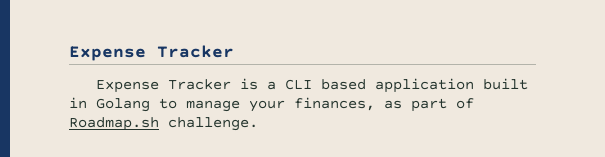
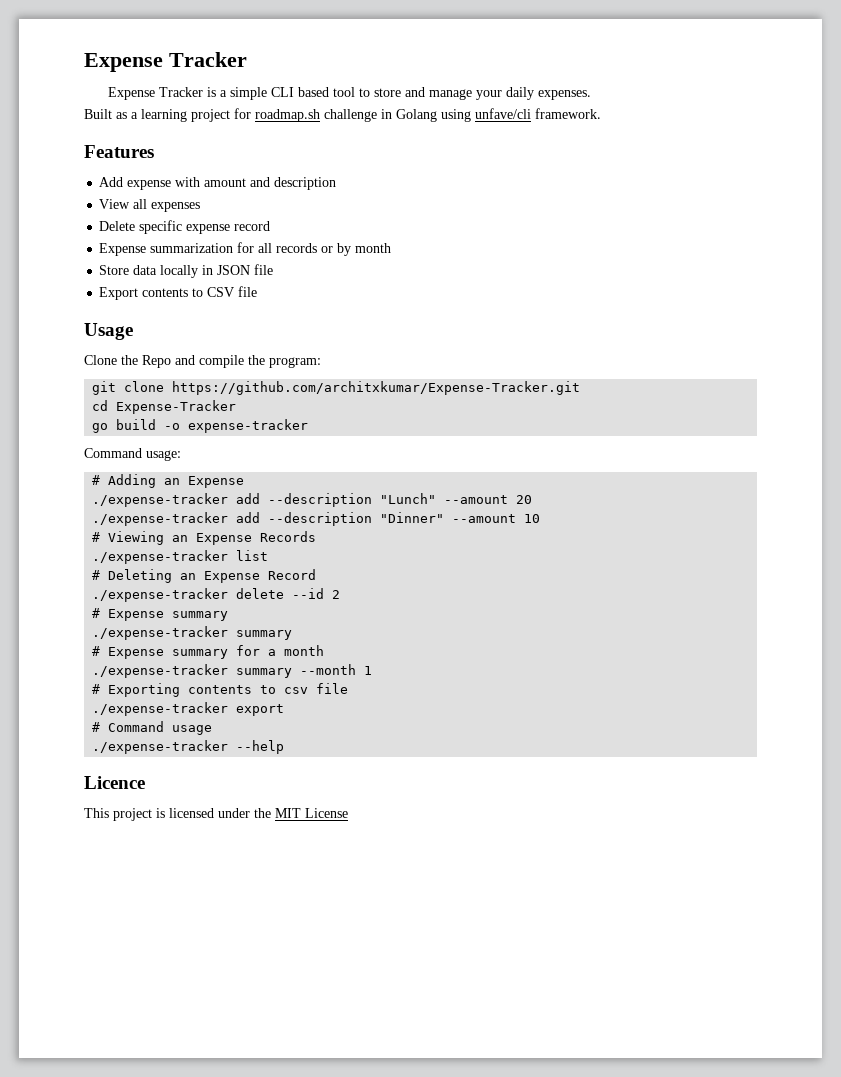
(277, 85) none -> [229,87,267,100] simple
[375,78,529,93] [69,97,474,112] [69,117,258,131] application built in Golang to manage your finances, as part of Roadmap.sh challenge. -> [332,87,591,100] [84,108,601,122] [84,145,154,158] [99,177,337,190] [99,199,201,212] [99,220,271,234] [99,242,392,256] [99,264,274,278] [99,286,258,300] [84,323,133,340] [84,355,321,368] [92,381,581,395] [92,400,237,414] [92,419,309,433] [84,448,181,461] [92,474,245,488] [92,493,533,507] [92,512,541,526] [92,531,317,545] [92,550,269,564] [92,569,317,583] [92,588,341,602] [92,608,229,621] [92,626,293,640] [92,645,325,659] [92,664,373,678] [92,683,349,697] [92,702,285,716] [92,721,213,735] [92,740,285,754] [84,776,145,789] [84,808,348,821] tool to store and manage your daily expenses. // Built as a learning project for roadmap.sh challenge in Golang using unfave/cli framework. // Features // Add expense with amount and description // View all expenses // Delete specific expense record // Expense summarization for all records or by month // Store data locally in JSON file // Export contents to CSV file // Usage // Clone the Repo and compile the program: // git clone https://github.com/architxkumar/Expense-Tracker.git // cd Expense-Tracker // go build -o expense-tracker // Command usage: // # Adding an Expense // ./expense-tracker add --description "Lunch" --amount 20 // ./expense-tracker add --description "Dinner" --amount 10 // # Viewing an Expense Records // ./expense-tracker list // # Deleting an Expense Record // ./expense-tracker delete --id 2 // # Expense summary // ./expense-tracker summary // # Expense summary for a month // ./expense-tracker summary --month 1 // # Exporting contents to csv file // ./expense-tracker export // # Command usage // ./expense-tracker --help // Licence // This project is licensed under the MIT License

